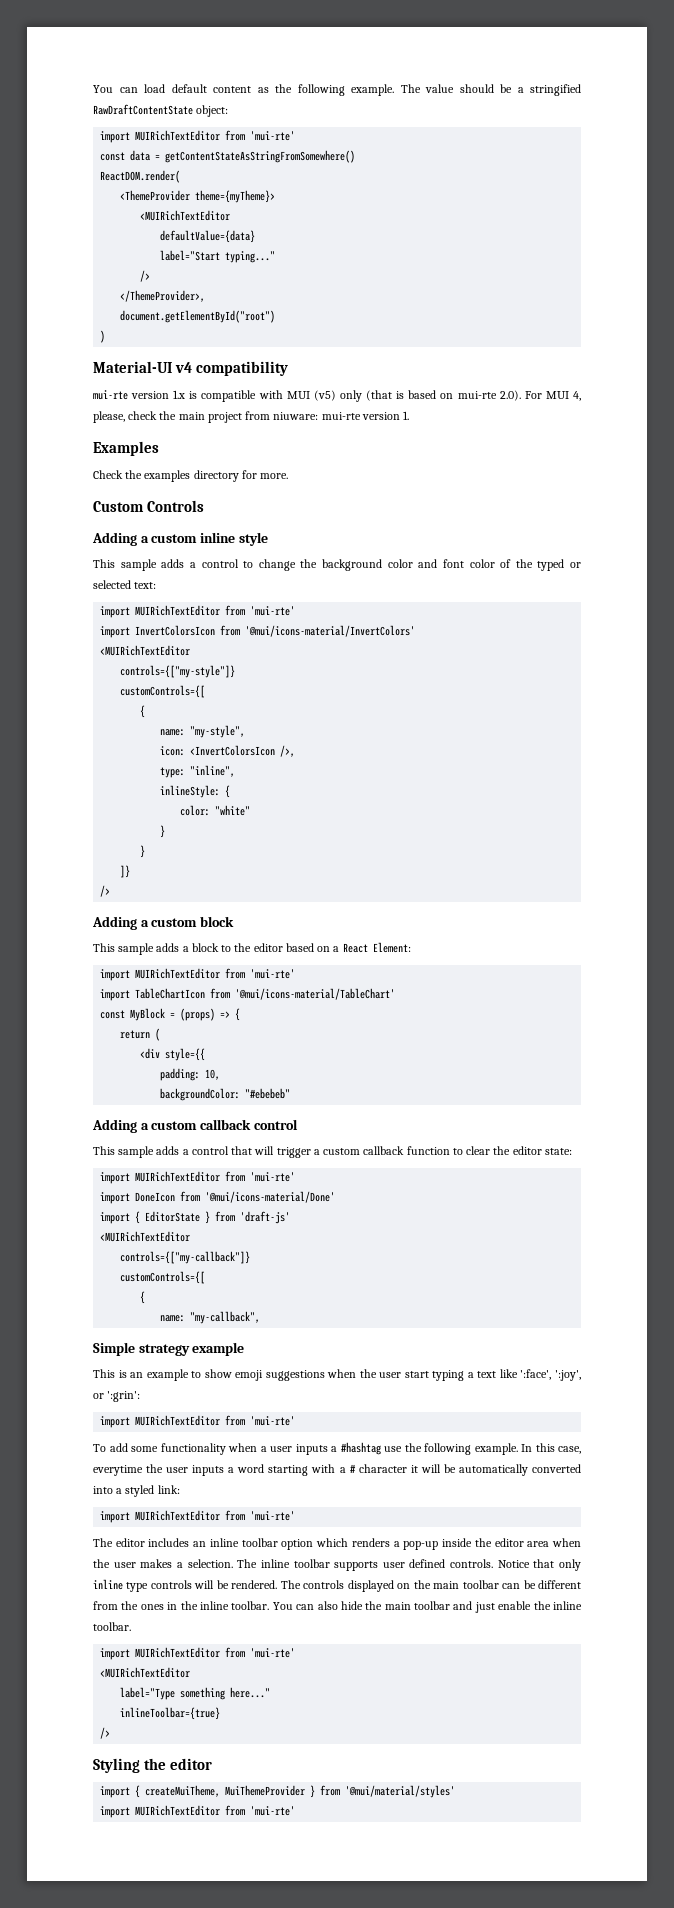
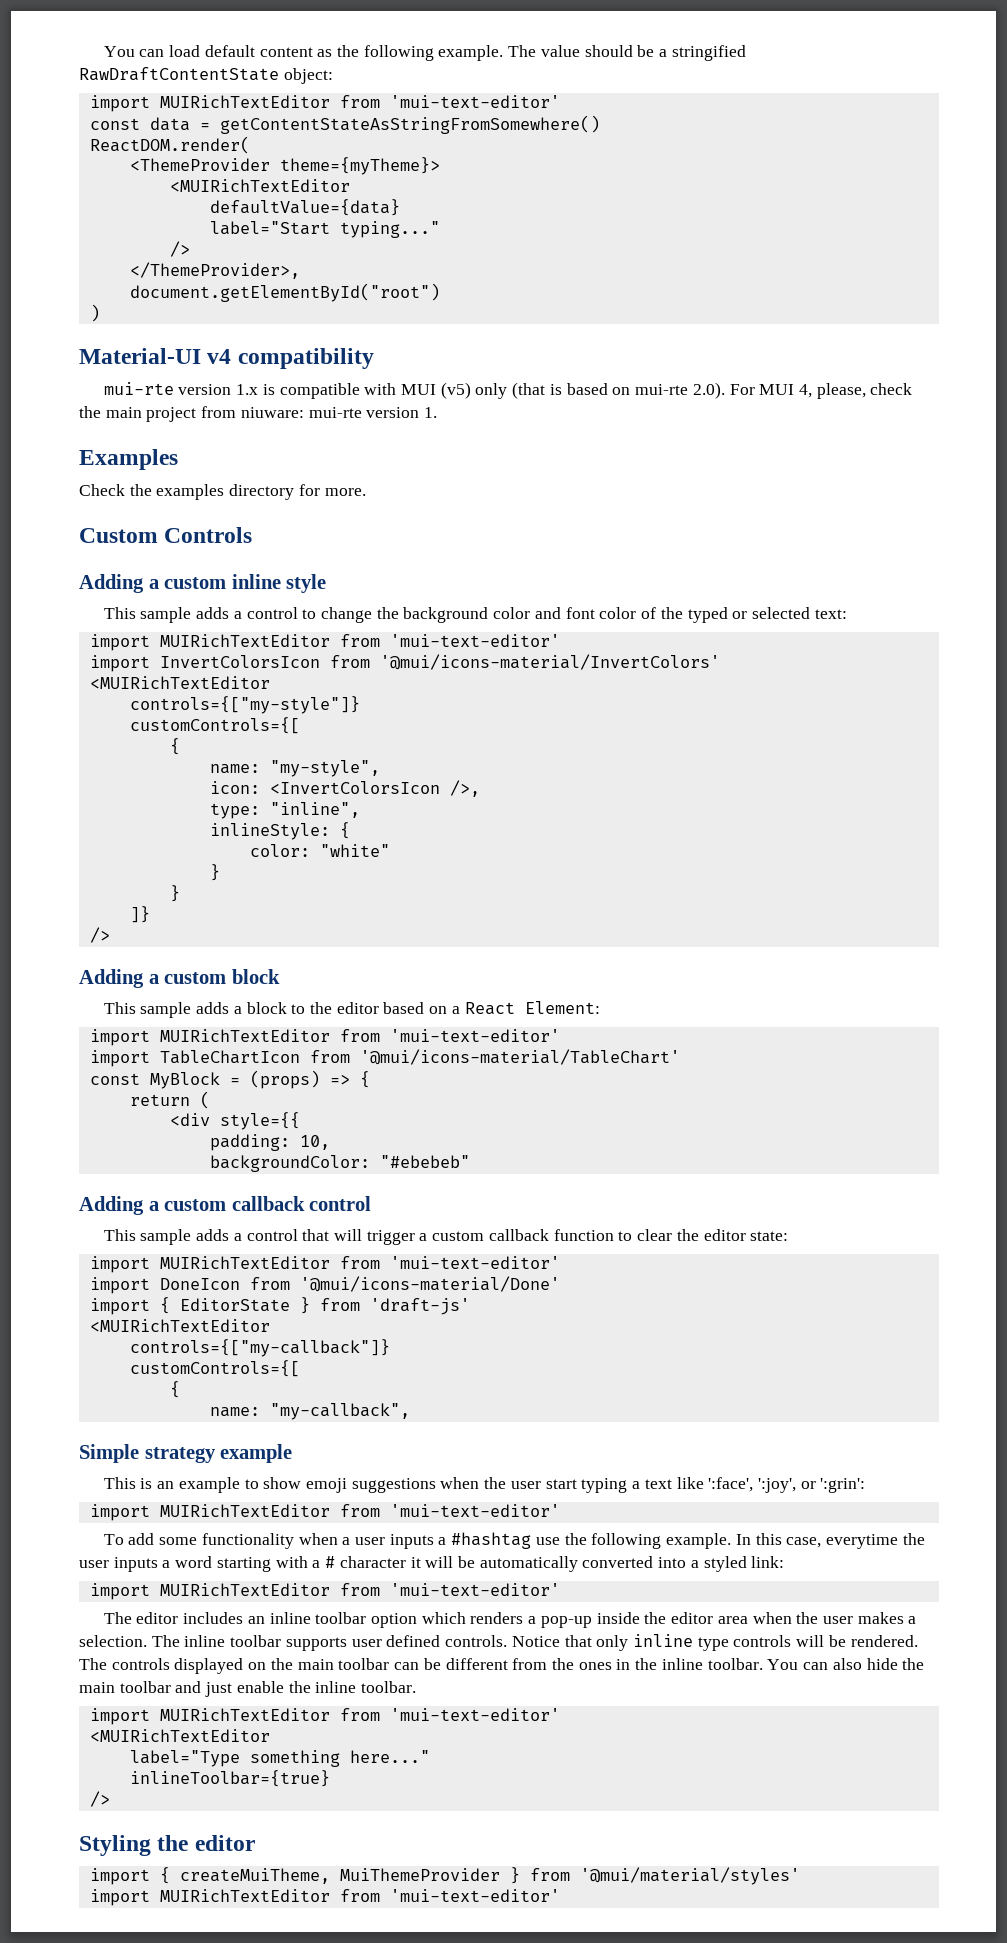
[250,131,296,141] 'mui-rte' -> [389,95,560,108] 'mui-text-editor'
[250,606,296,616] 'mui-rte' -> [389,634,560,647] 'mui-text-editor'
[250,969,296,979] 'mui-rte' -> [389,1029,560,1042] 'mui-text-editor'
[250,1172,296,1182] 'mui-rte' -> [389,1256,560,1269] 'mui-text-editor'
[250,1416,296,1426] 'mui-rte' -> [389,1504,560,1517] 'mui-text-editor'
[250,1511,296,1521] 'mui-rte' -> [389,1583,560,1596] 'mui-text-editor'
[250,1648,296,1658] 'mui-rte' -> [389,1708,560,1721] 'mui-text-editor'
[250,1806,296,1816] 'mui-rte' -> [389,1889,560,1902] 'mui-text-editor'

